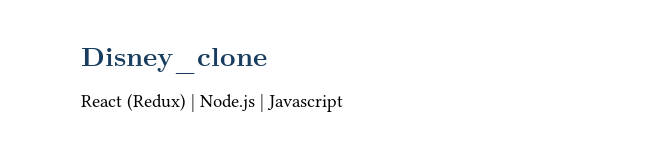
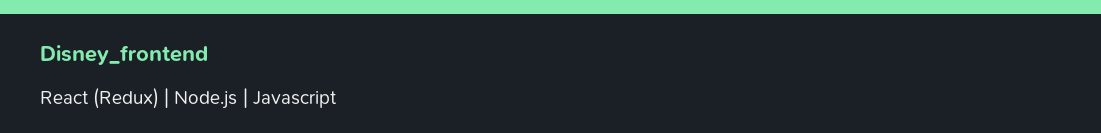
[81,48,267,74] Disney_clone -> [40,45,208,65] Disney_frontend

